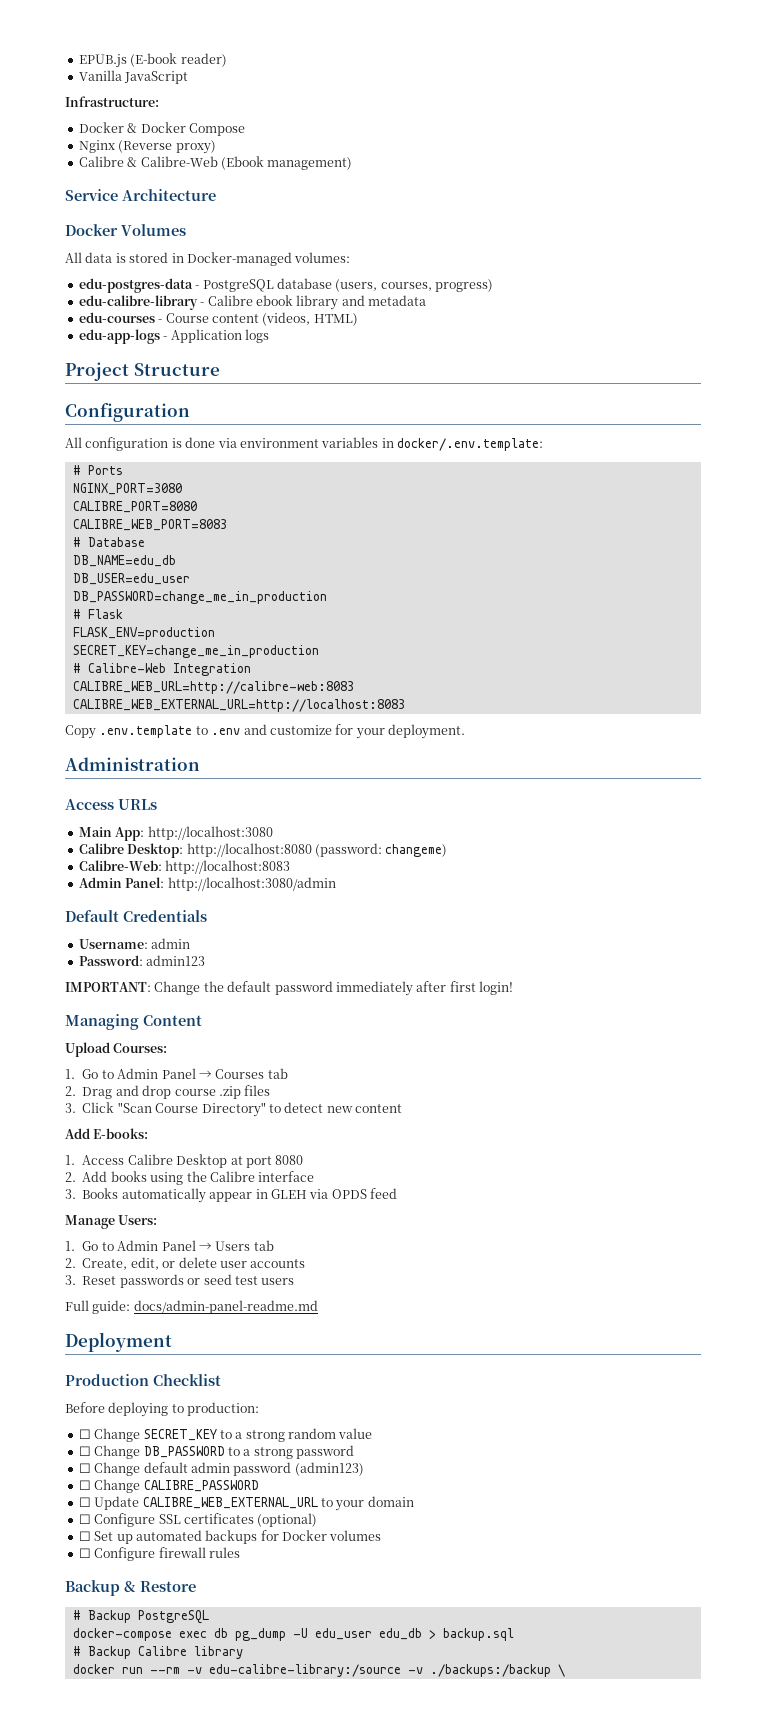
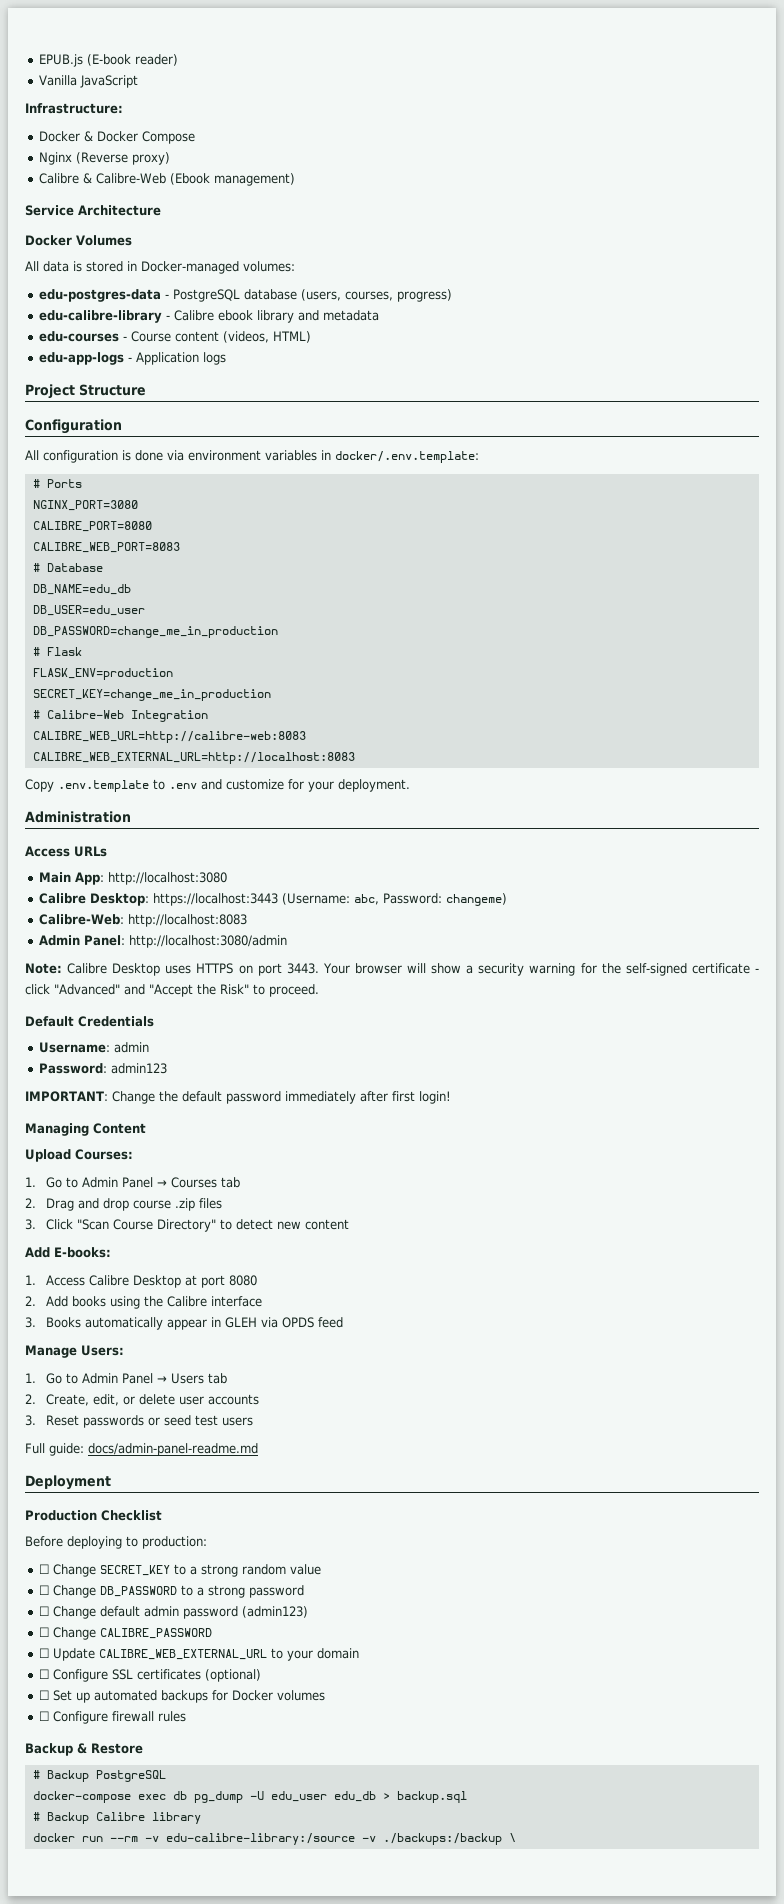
[186,843,382,857] http://localhost:8080 (password: -> [152,893,442,906] https://localhost:3443 (Username: abc, Password:
(336, 884) none -> [25,963,760,976] [25,984,319,997] // Note: Calibre Desktop uses HTTPS on port 3443. Your browser will show a security warning for the self-signed certificate - click "Advanced" and "Accept the Risk" to proceed.

